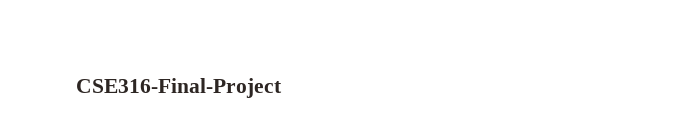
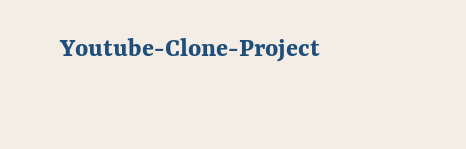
[76,78,282,98] CSE316-Final-Project -> [59,38,320,62] Youtube-Clone-Project

